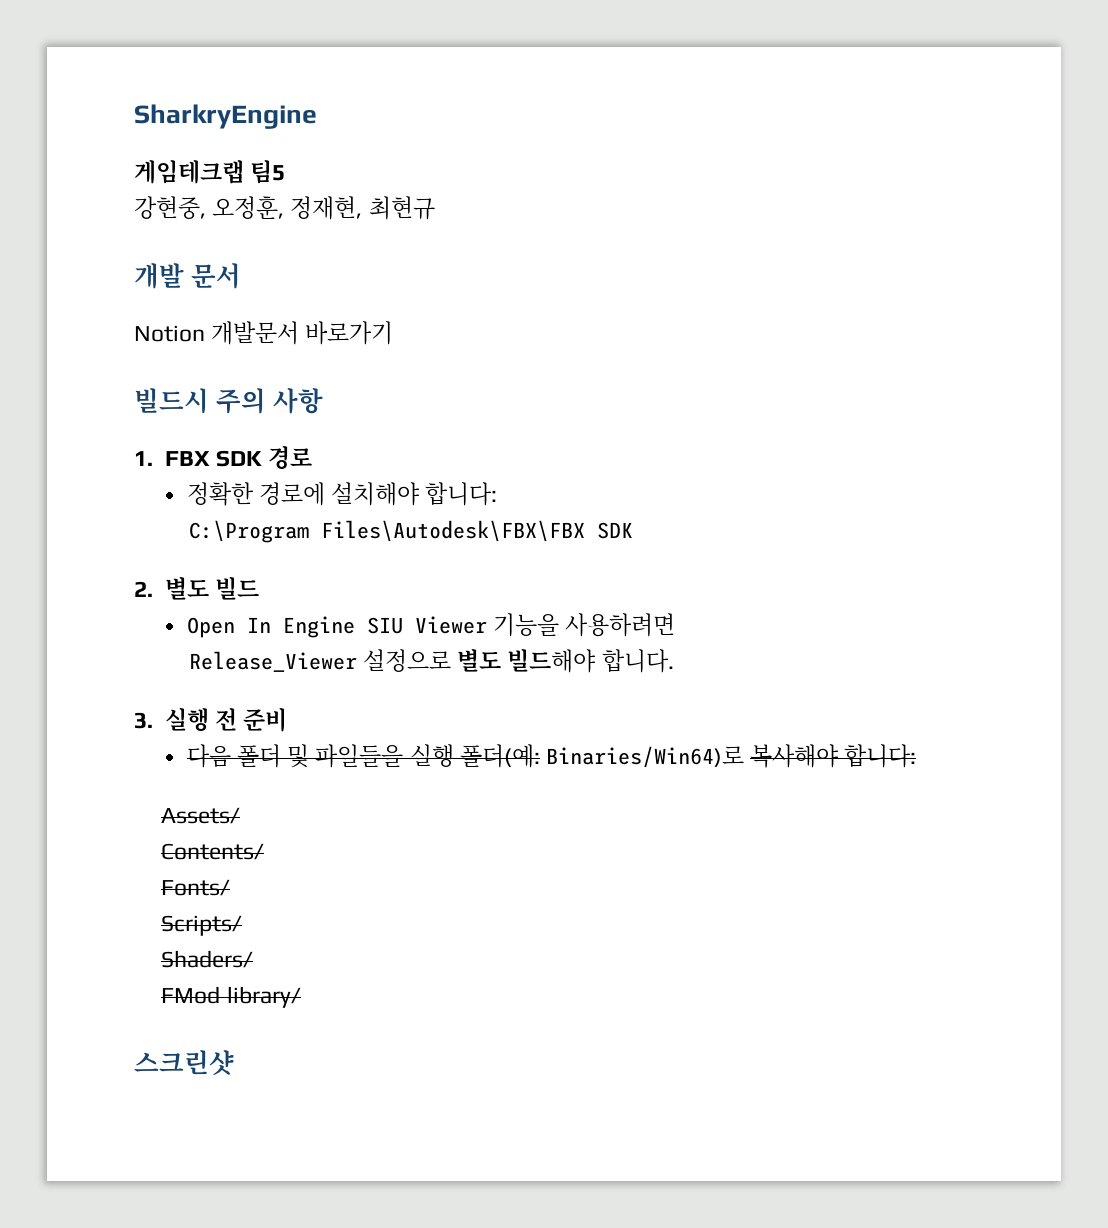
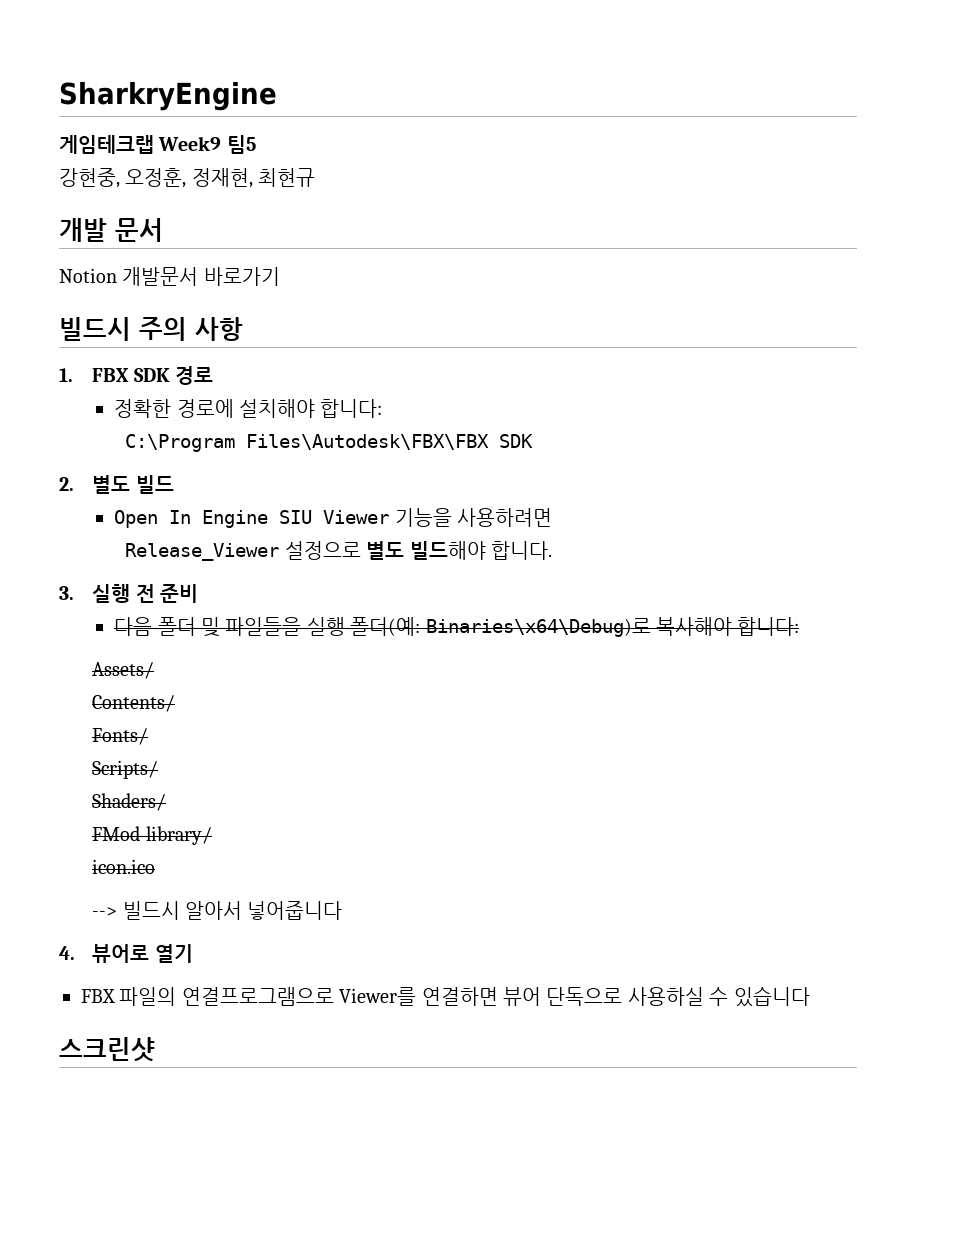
(244, 172) none -> [158,136,222,151] Week9
[545,746,744,768] Binaries/Win64)로 -> [425,618,651,637] Binaries\x64\Debug)로
(301, 997) none -> [92,859,156,874] [92,901,343,920] [59,944,193,963] [81,986,810,1007] // icon.ico // --> 빌드시 알아서 넣어줍니다 // 4. 뷰어로 열기 // FBX 파일의 연결프로그램으로 Viewer를 연결하면 뷰어 단독으로 사용하실 수 있습니다

